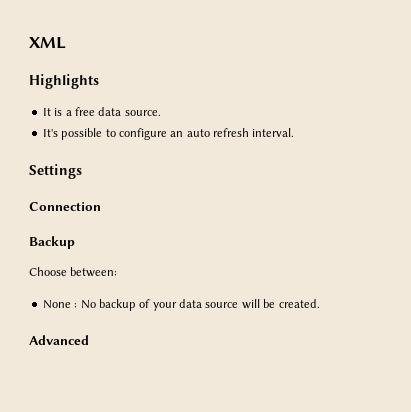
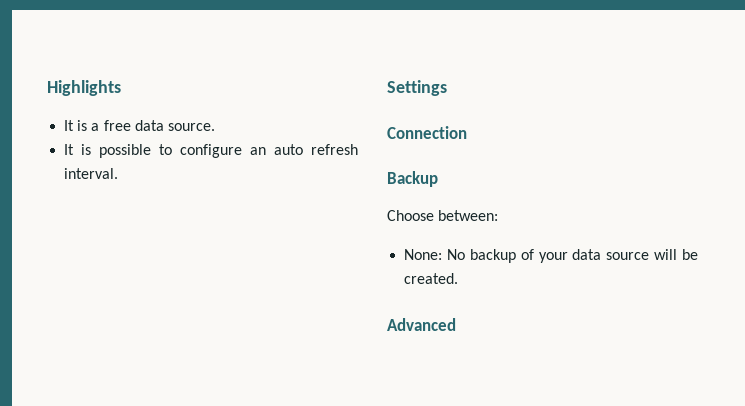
[29,37,66,49] XML // -> (47, 88) none
[42,129,58,137] It's -> [64,144,92,155] It is
[42,300,78,309] None : -> [404,249,443,260] None:

